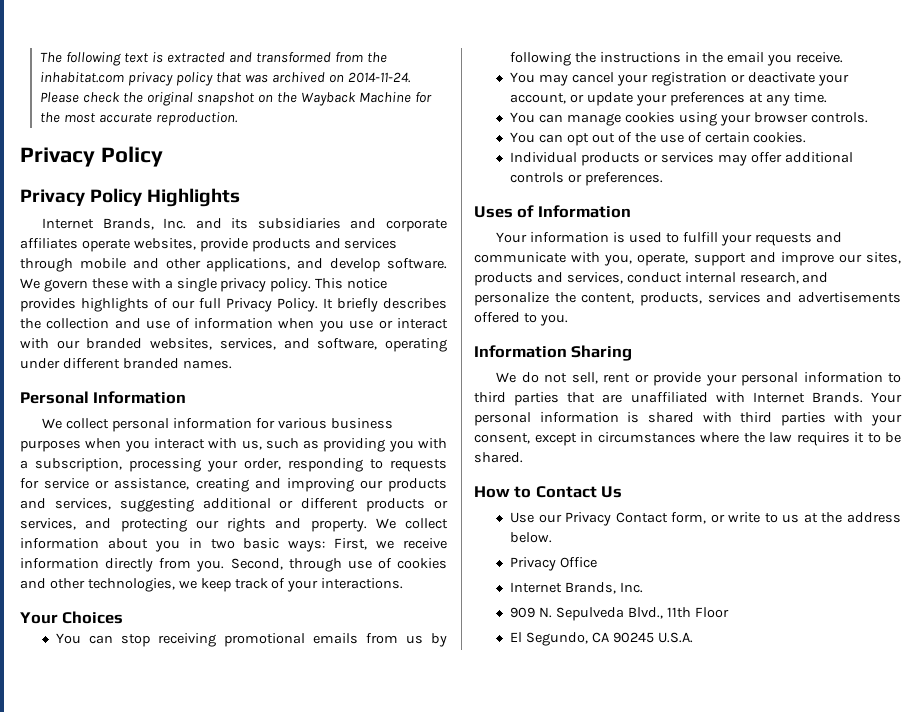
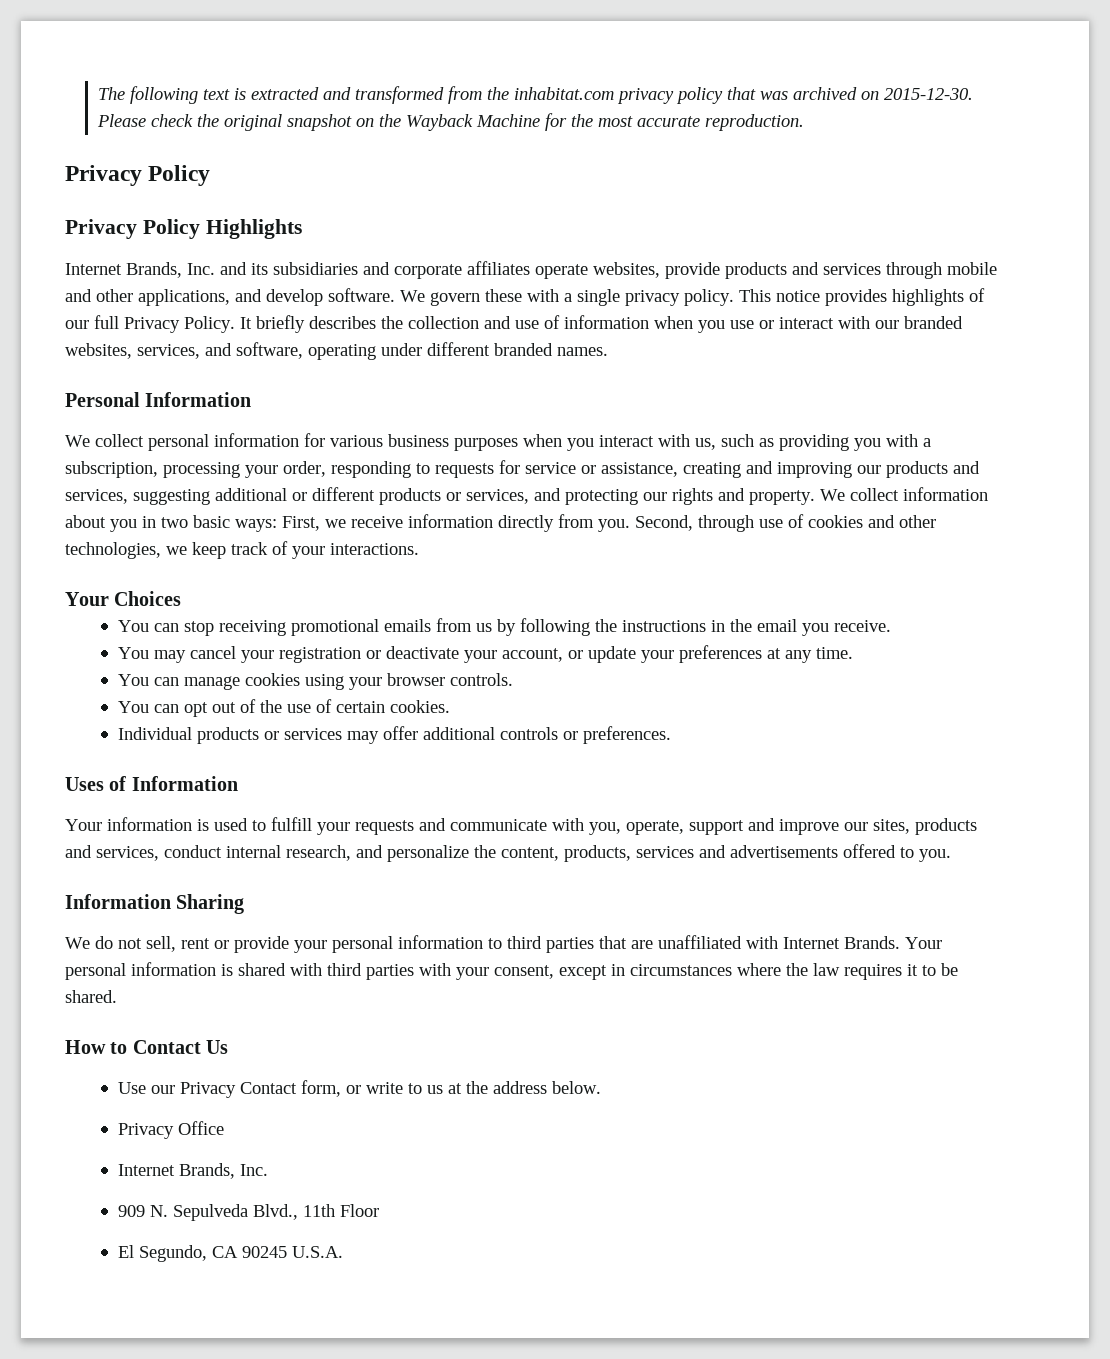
[347,72,411,83] 2014-11-24. -> [883,88,973,100] 2015-12-30.

